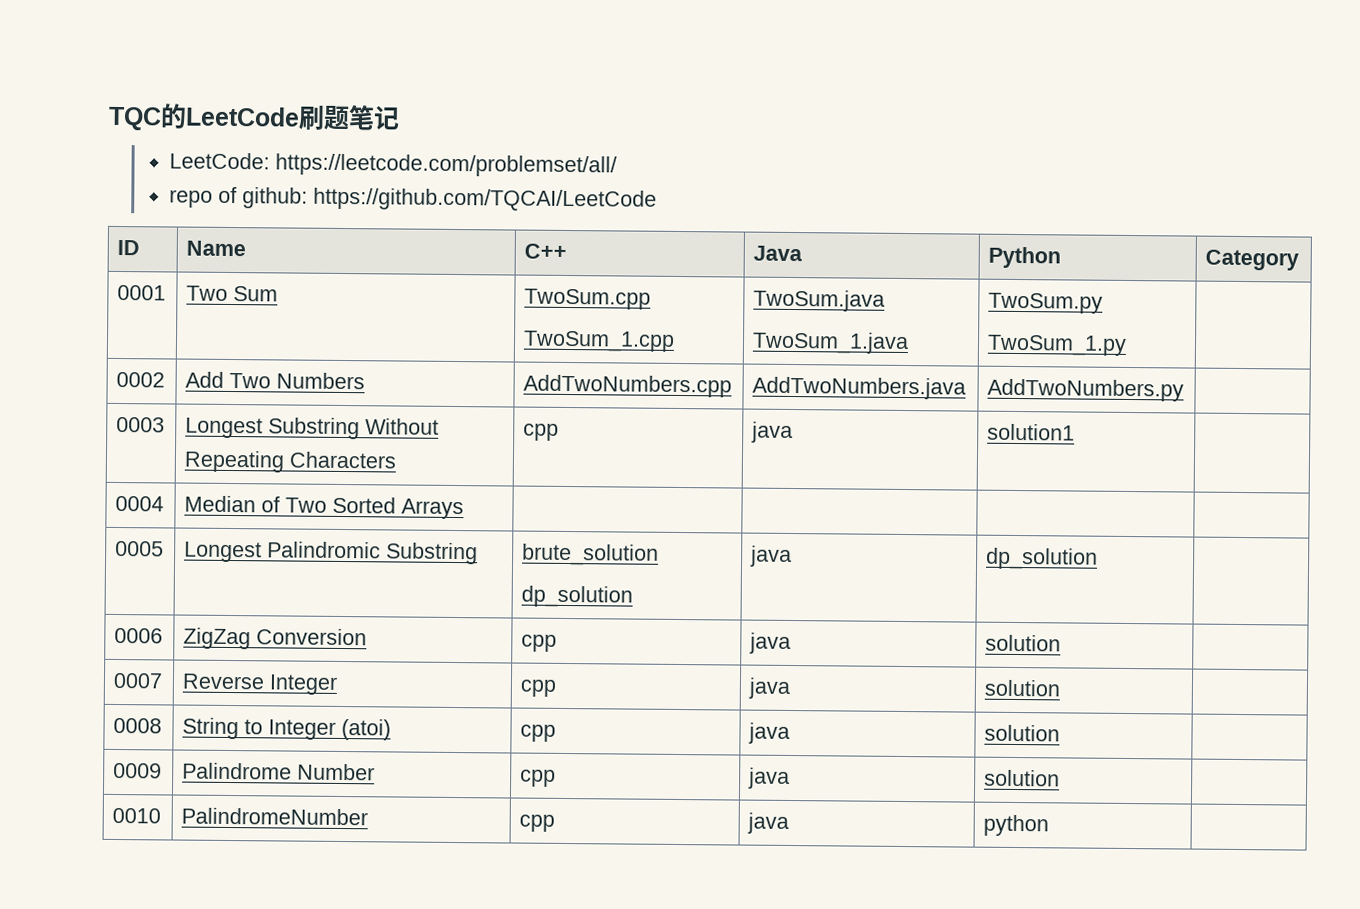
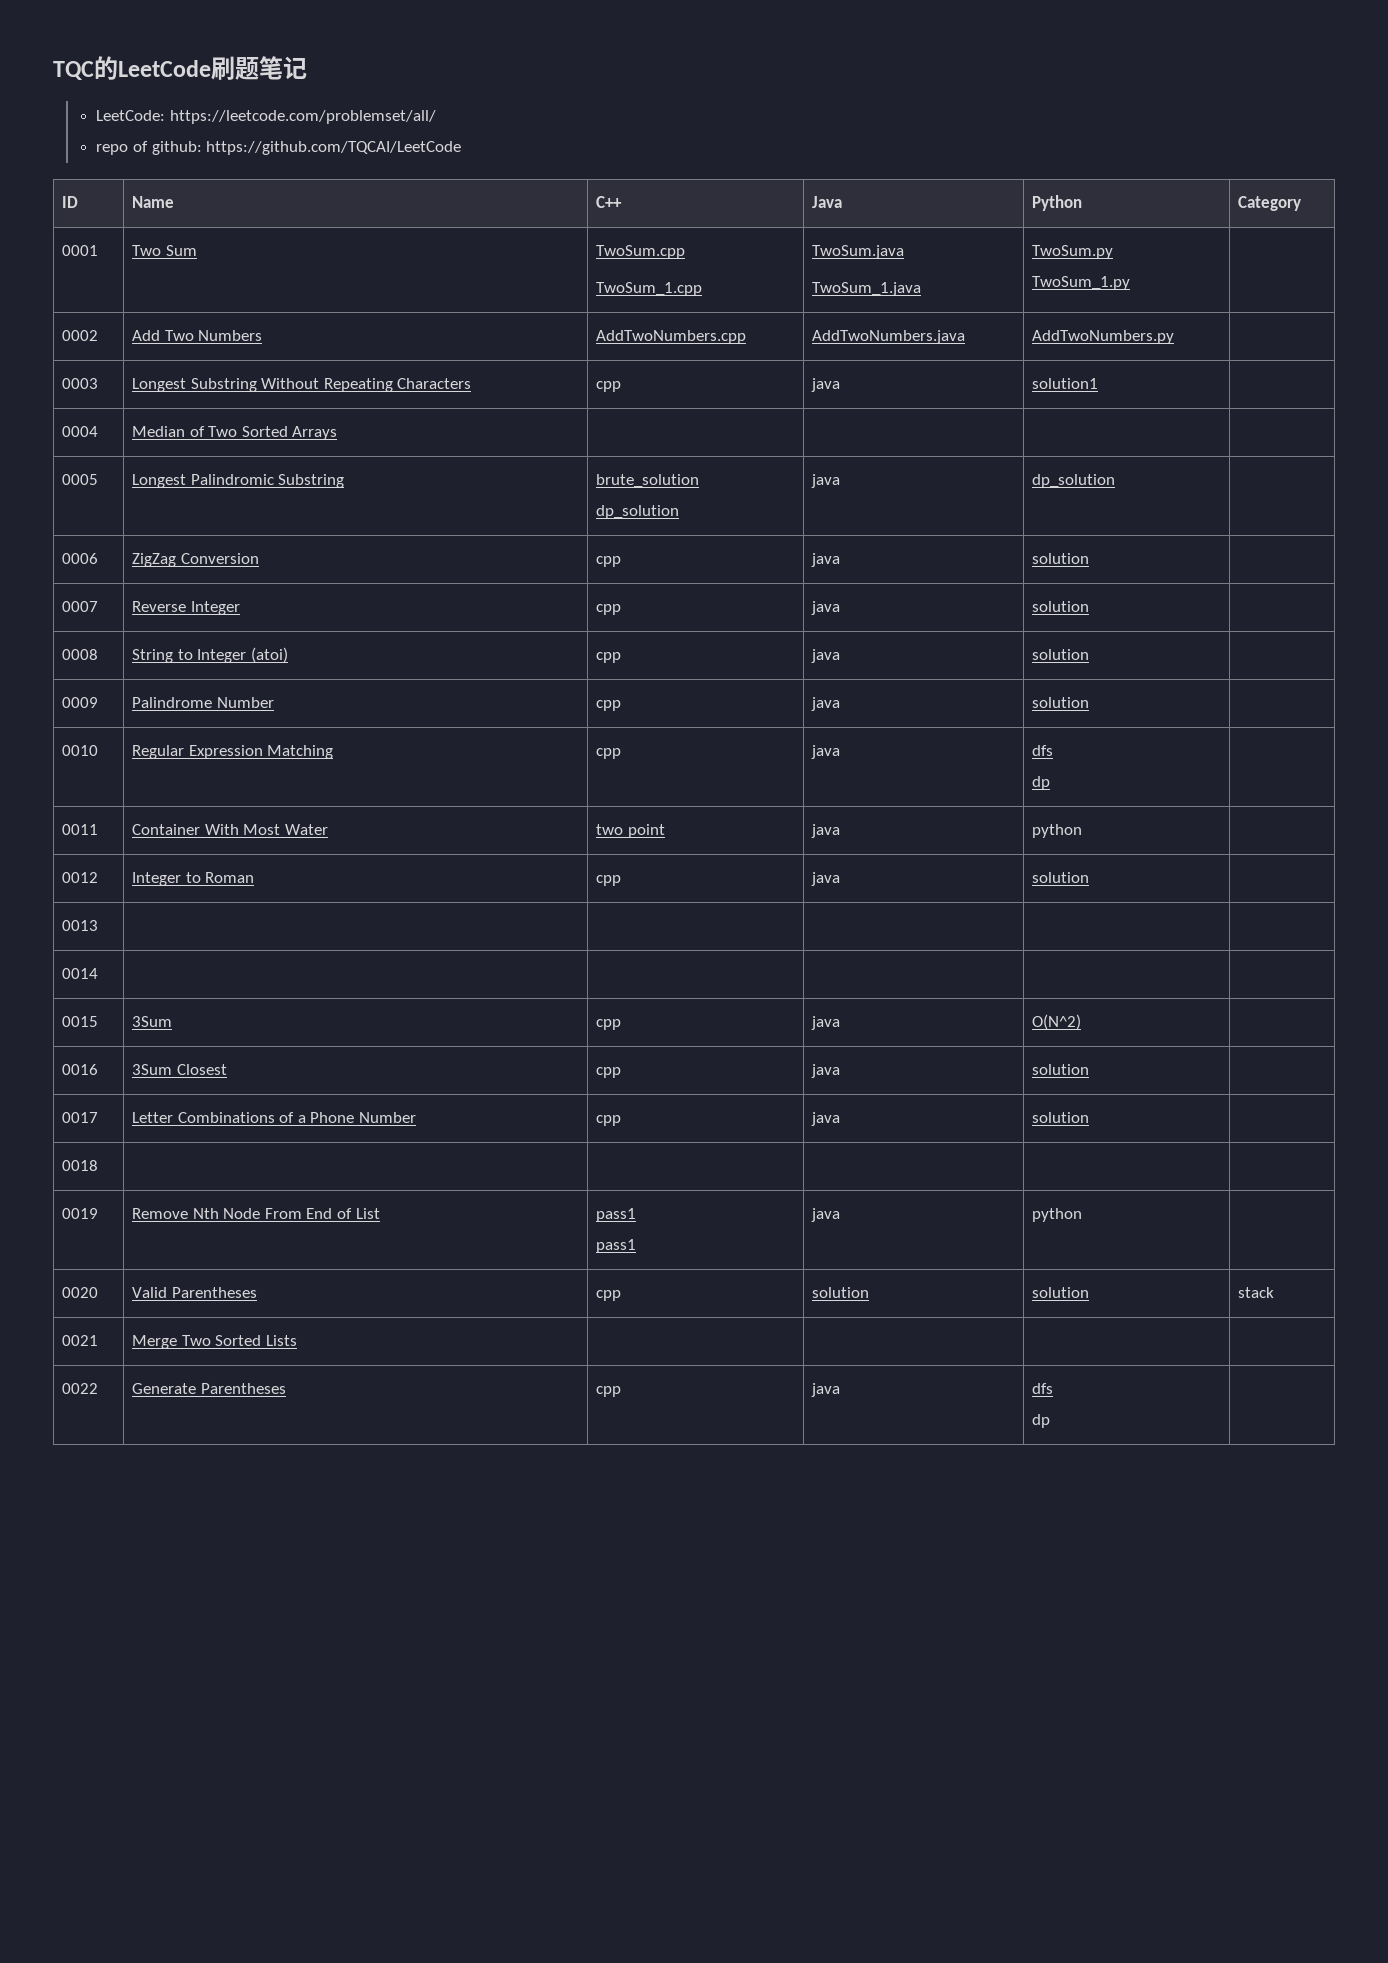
[181,807,369,826] [519,814,556,832] [747,812,790,834] [983,814,1050,837] PalindromeNumber | cpp | java | python -> [131,745,334,759] [595,748,621,759] [810,745,840,759] [1031,745,1053,756] [1031,776,1050,790] [61,824,98,835] [131,824,328,835] [595,824,665,838] [810,824,840,838] [1031,824,1082,838] [61,872,98,883] [131,872,255,886] [595,875,621,886] [810,872,840,886] [1031,872,1089,883] [61,920,98,931] [61,968,98,979] [61,1016,98,1027] [131,1016,172,1027] [595,1019,621,1030] [810,1016,840,1030] [1031,1014,1081,1030] [61,1064,98,1075] [131,1064,227,1075] [595,1067,621,1078] [810,1064,840,1078] [1031,1064,1089,1075] [61,1112,98,1123] [131,1112,416,1123] [595,1115,621,1126] [810,1112,840,1126] [1031,1112,1089,1123] [61,1160,98,1171] [61,1208,98,1219] [131,1208,380,1219] [595,1208,636,1222] [595,1239,636,1253] [810,1208,840,1222] [1031,1208,1082,1222] [61,1287,98,1298] [131,1287,257,1298] [595,1290,621,1301] [811,1287,869,1298] [1031,1287,1089,1298] [1237,1287,1274,1298] [61,1335,98,1346] [131,1335,297,1349] [61,1383,98,1394] [131,1383,286,1394] [595,1386,621,1397] [810,1383,840,1397] [1031,1383,1053,1394] [1031,1414,1050,1428] Regular Expression Matching | cpp | java | dfs // dp | // 0011 | Container With Most Water | two point | java | python | // 0012 | Integer to Roman | cpp | java | solution | // 0013 | | | | | // 0014 | | | | | // 0015 | 3Sum | cpp | java | O(N^2) | // 0016 | 3Sum Closest | cpp | java | solution | // 0017 | Letter Combinations of a Phone Number | cpp | java | solution | // 0018 | | | | | // 0019 | Remove Nth Node From End of List | pass1 // pass1 | java | python | // 0020 | Valid Parentheses | cpp | solution | solution | stack // 0021 | Merge Two Sorted Lists | | | | // 0022 | Generate Parentheses | cpp | java | dfs // dp

